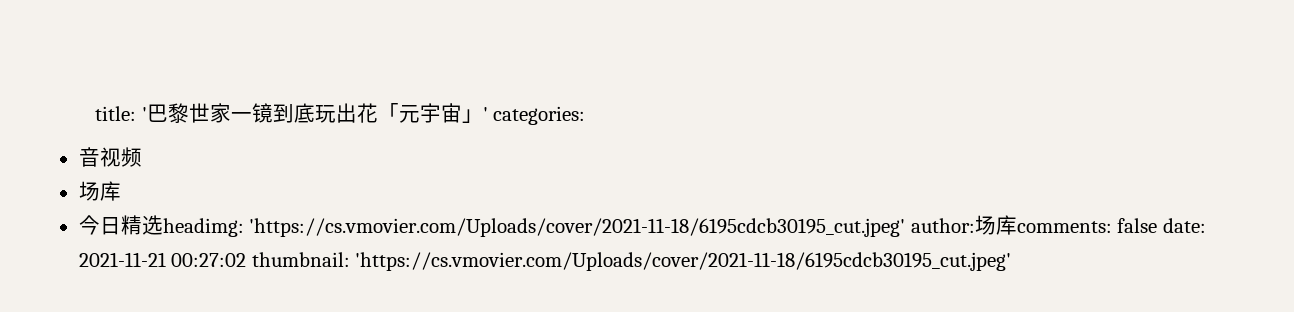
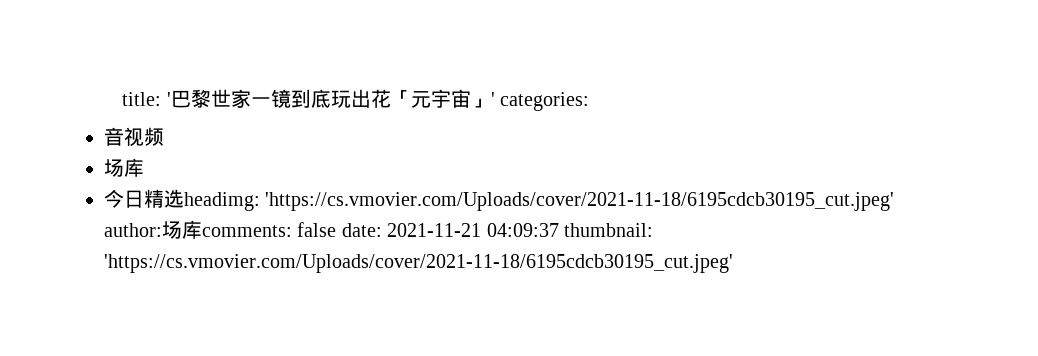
[171,253,247,267] 00:27:02 -> [486,223,559,237] 04:09:37

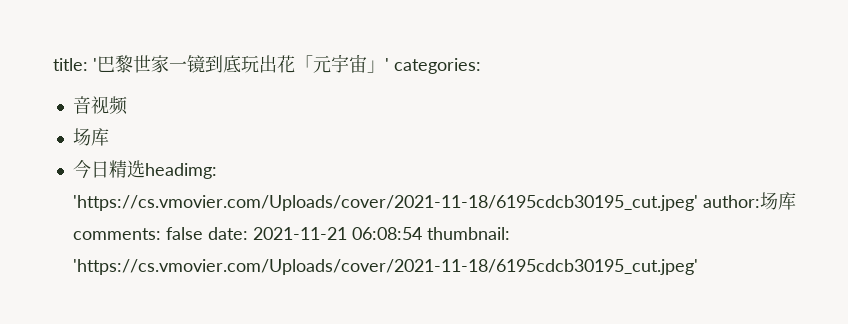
[486,223,559,237] 04:09:37 -> [351,227,422,240] 06:08:54

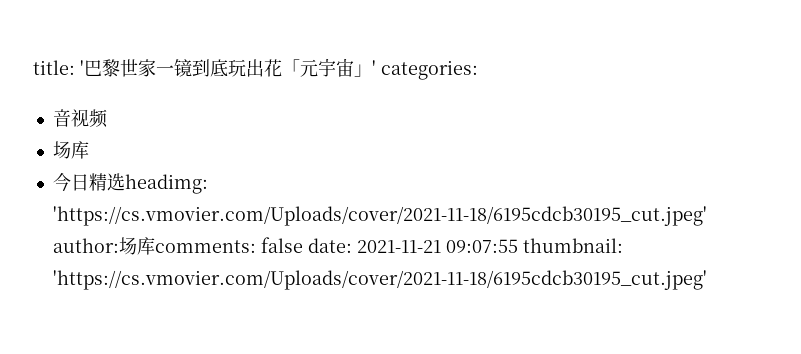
[351,227,422,240] 06:08:54 -> [445,239,518,253] 09:07:55

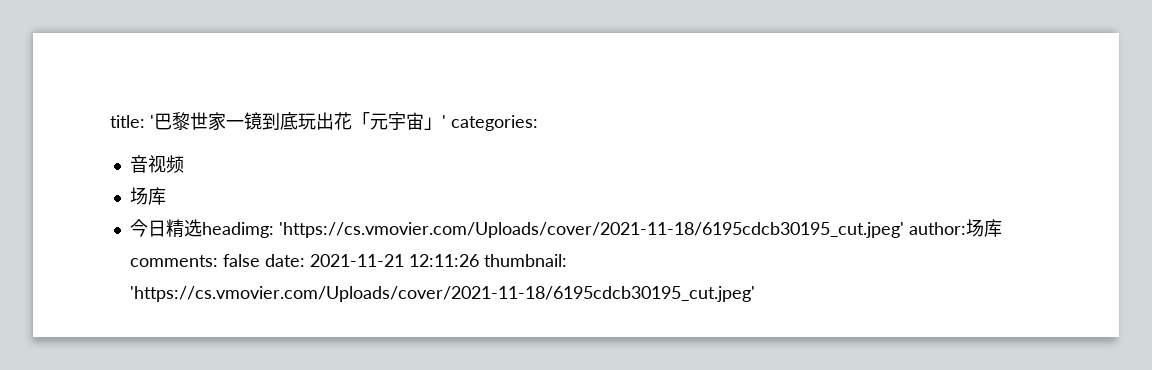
[445,239,518,253] 09:07:55 -> [408,254,479,267] 12:11:26

